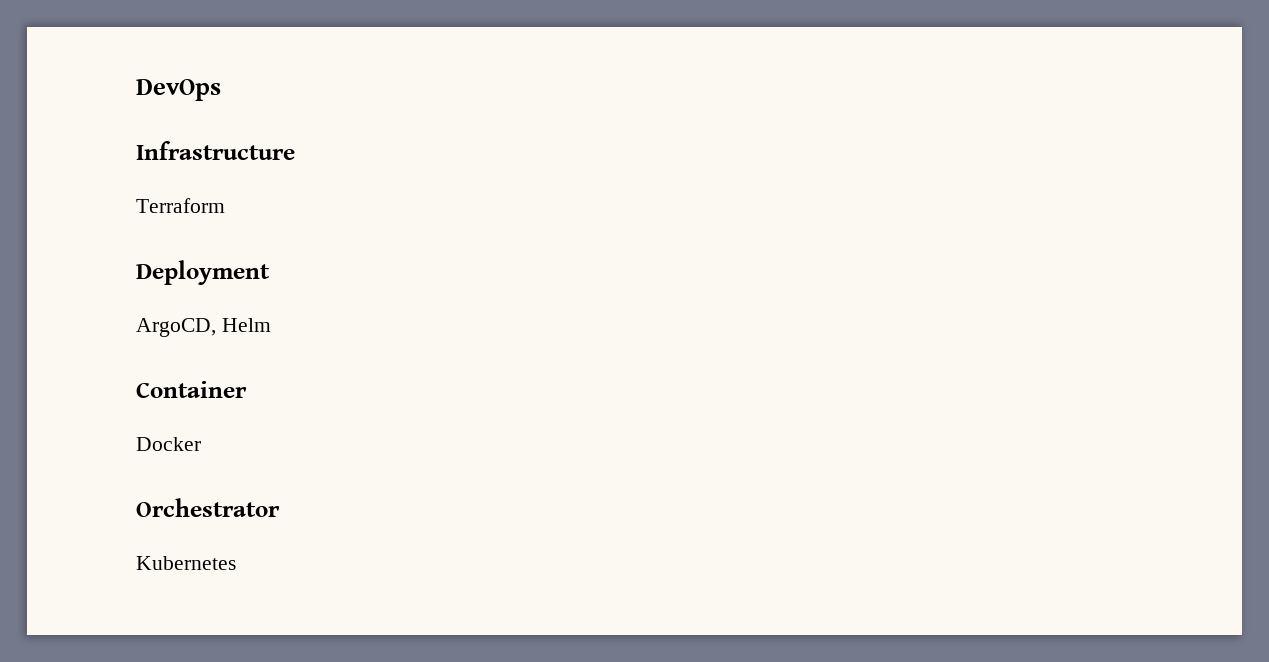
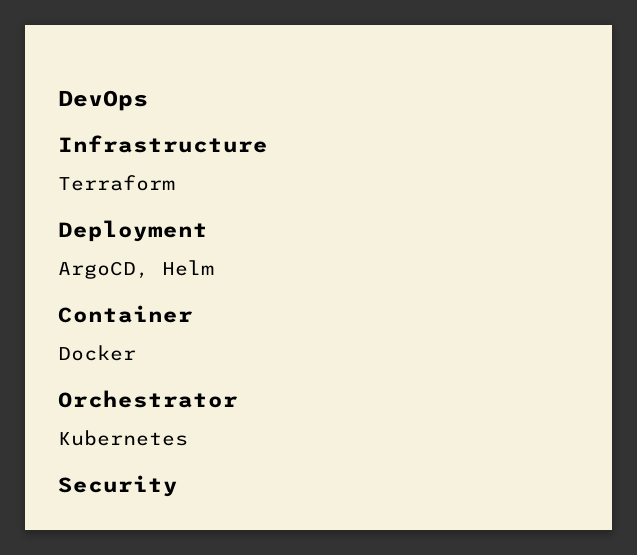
(236, 563) none -> [58,475,178,497] // Security

